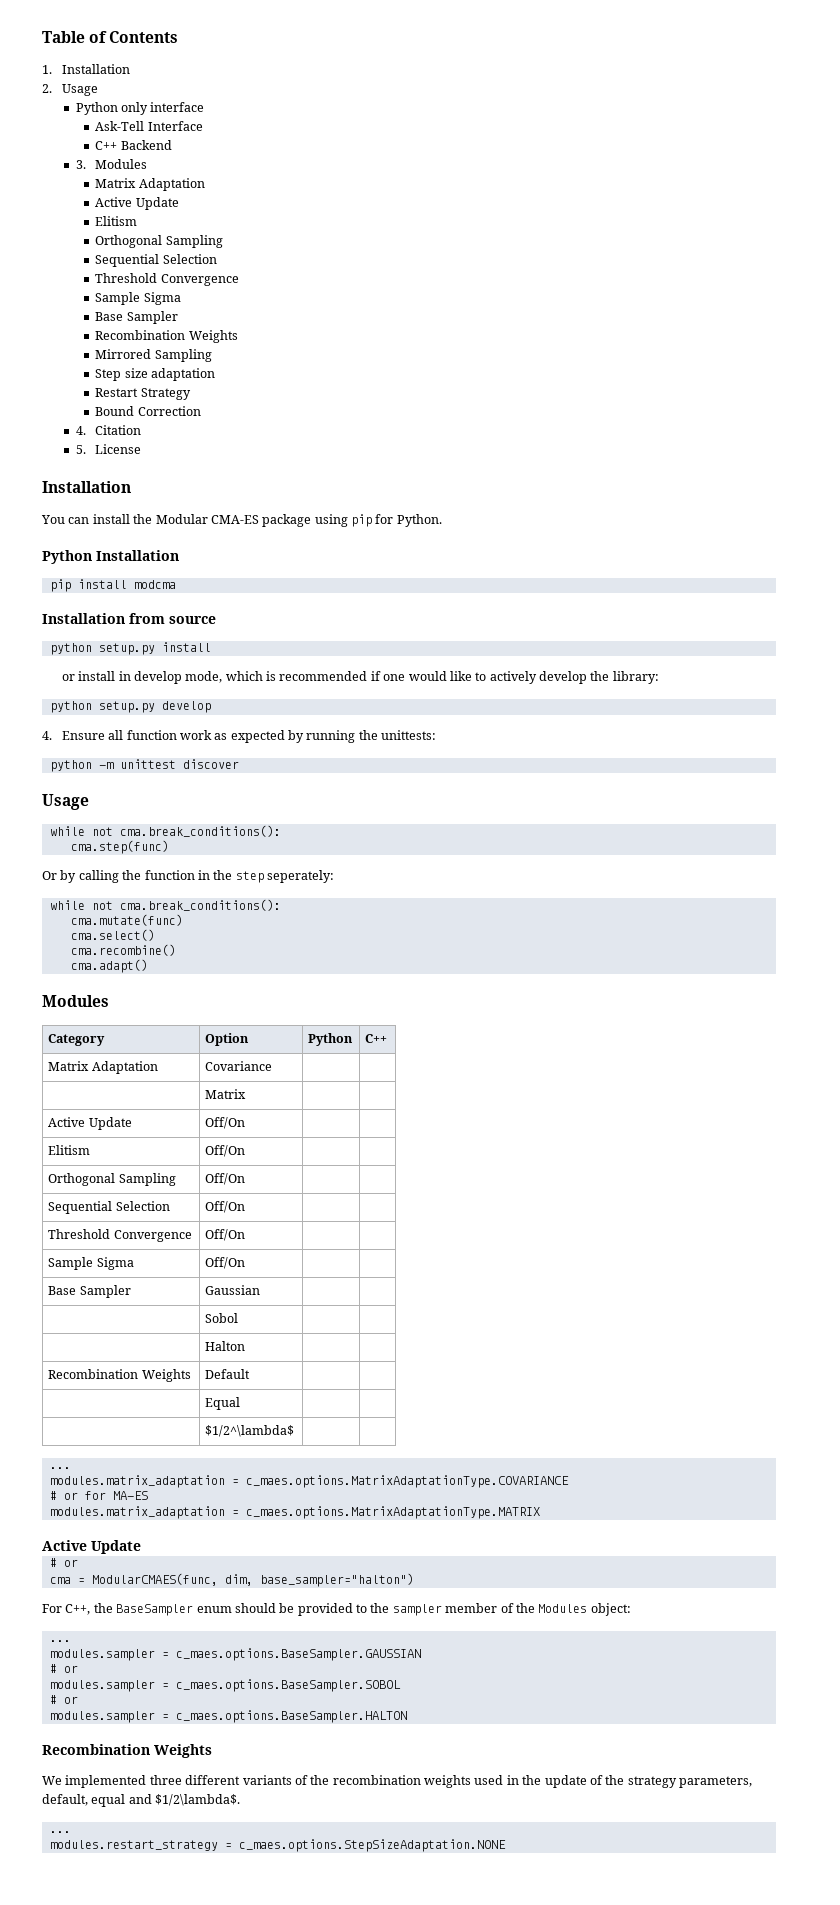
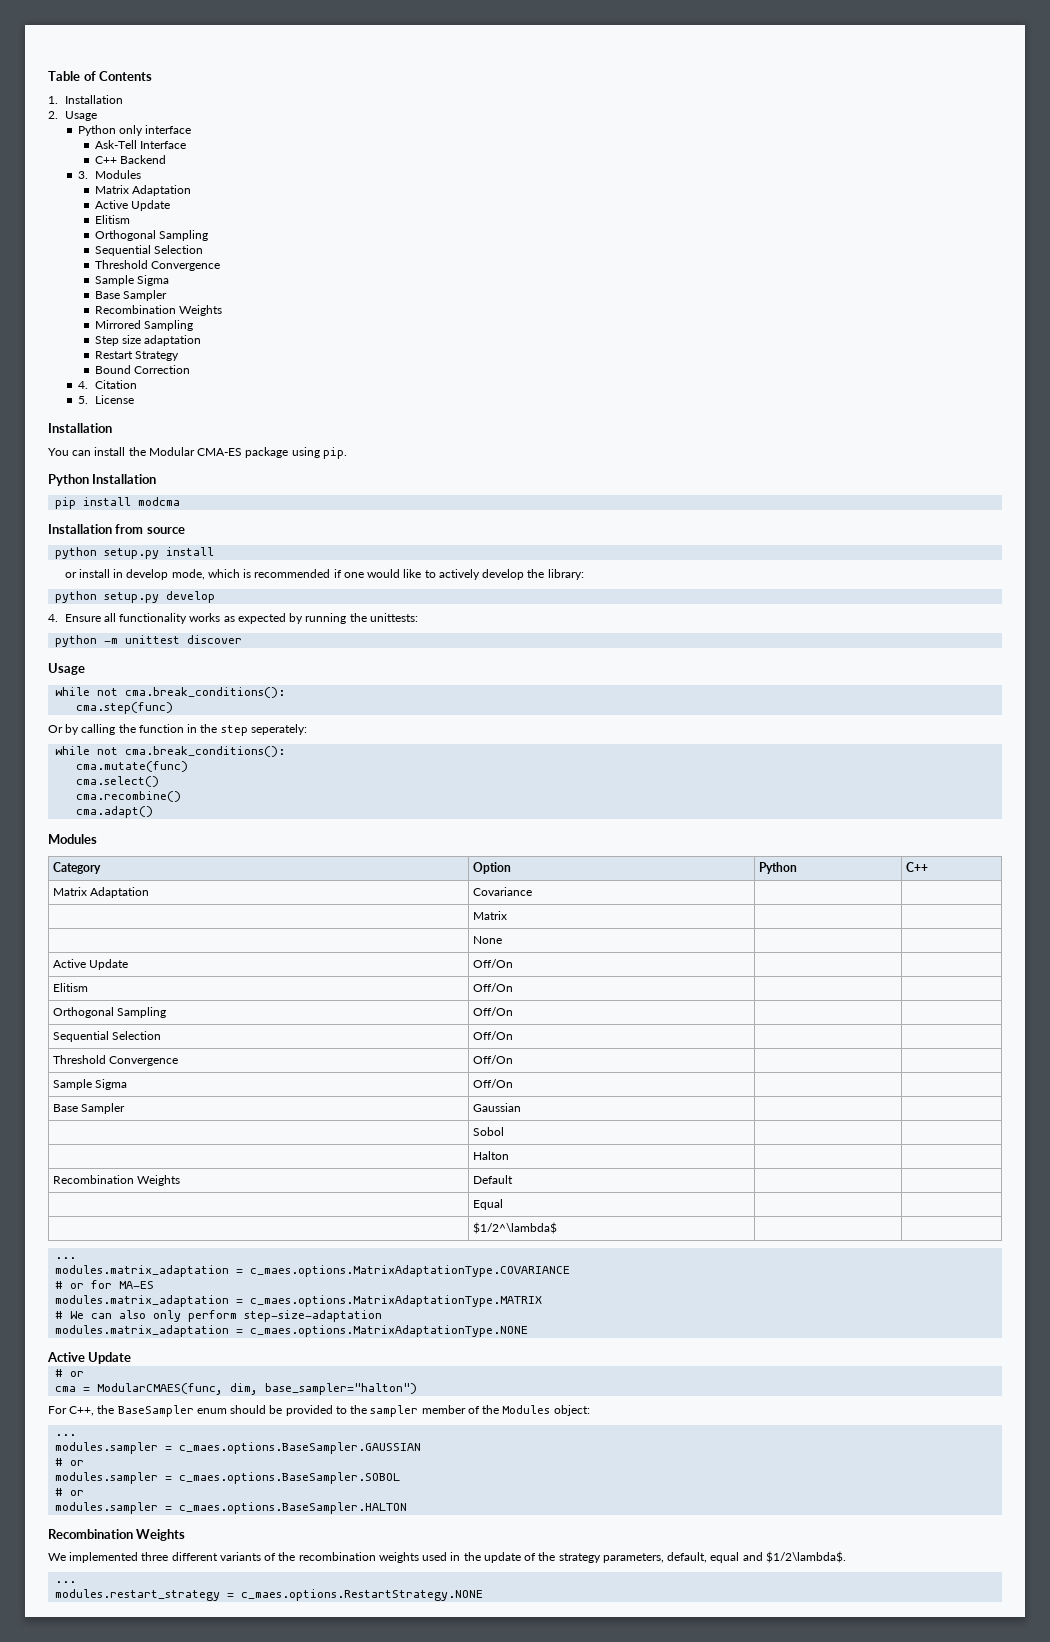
[351,514,442,527] pip for Python. -> [322,447,347,459] pip.
[126,730,212,740] function work -> [119,613,221,624] functionality works
(247, 1094) none -> [472,936,502,944] // | None | |
(540, 1512) none -> [55,1310,383,1322] [55,1325,529,1337] // # We can also only perform step-size-adaptation // modules.matrix_adaptation = c_maes.options.MatrixAdaptationType.NONE
[238,1839,506,1852] c_maes.options.StepSizeAdaptation.NONE -> [241,1589,484,1601] c_maes.options.RestartStrategy.NONE

